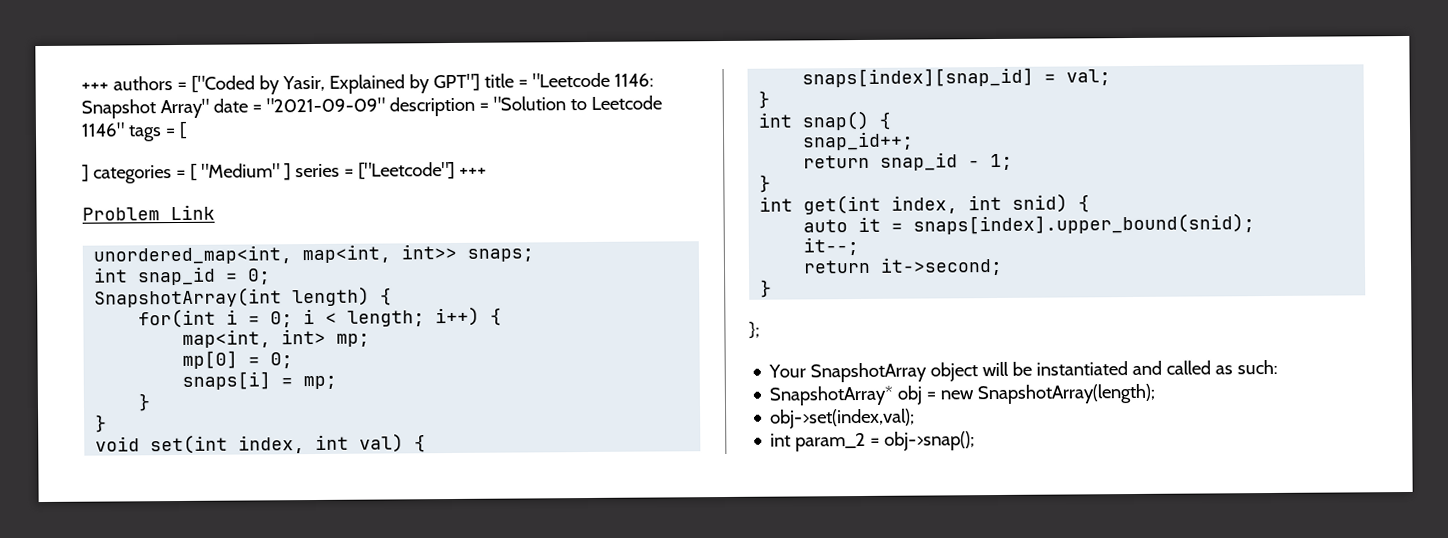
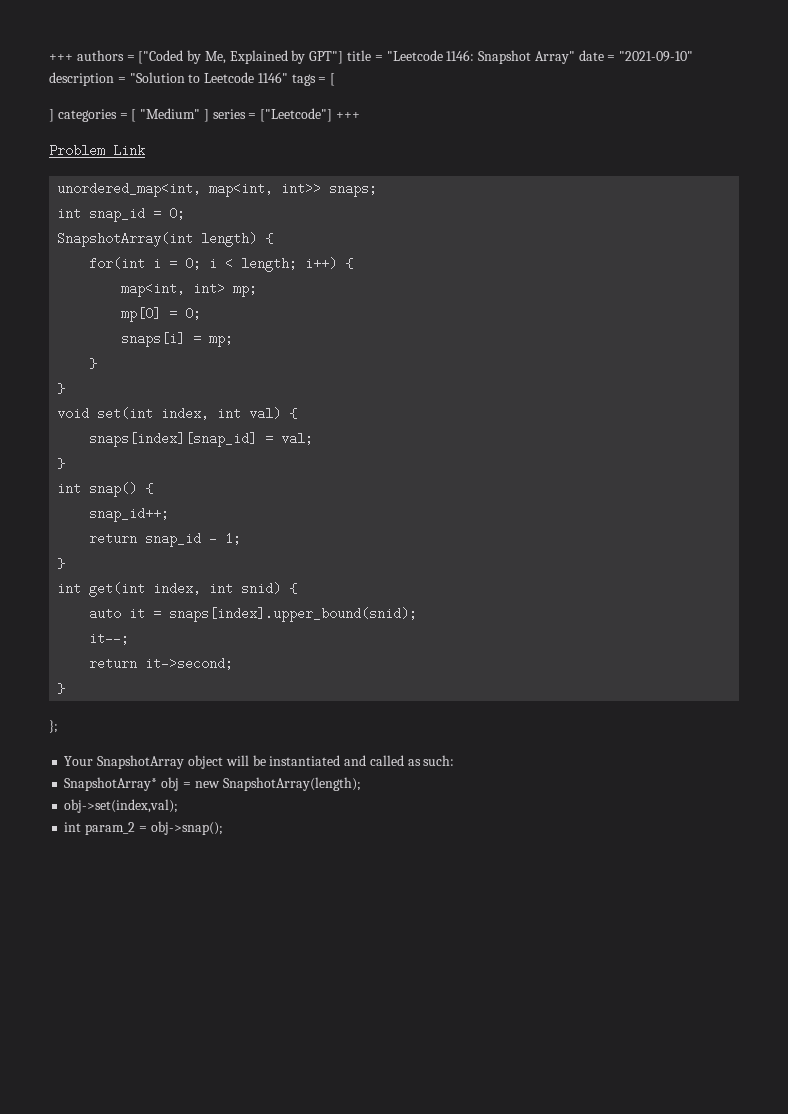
[281,75,325,92] Yasir, -> [204,51,226,64] Me,
[265,97,385,113] "2021-09-09" -> [619,51,694,62] "2021-09-10"

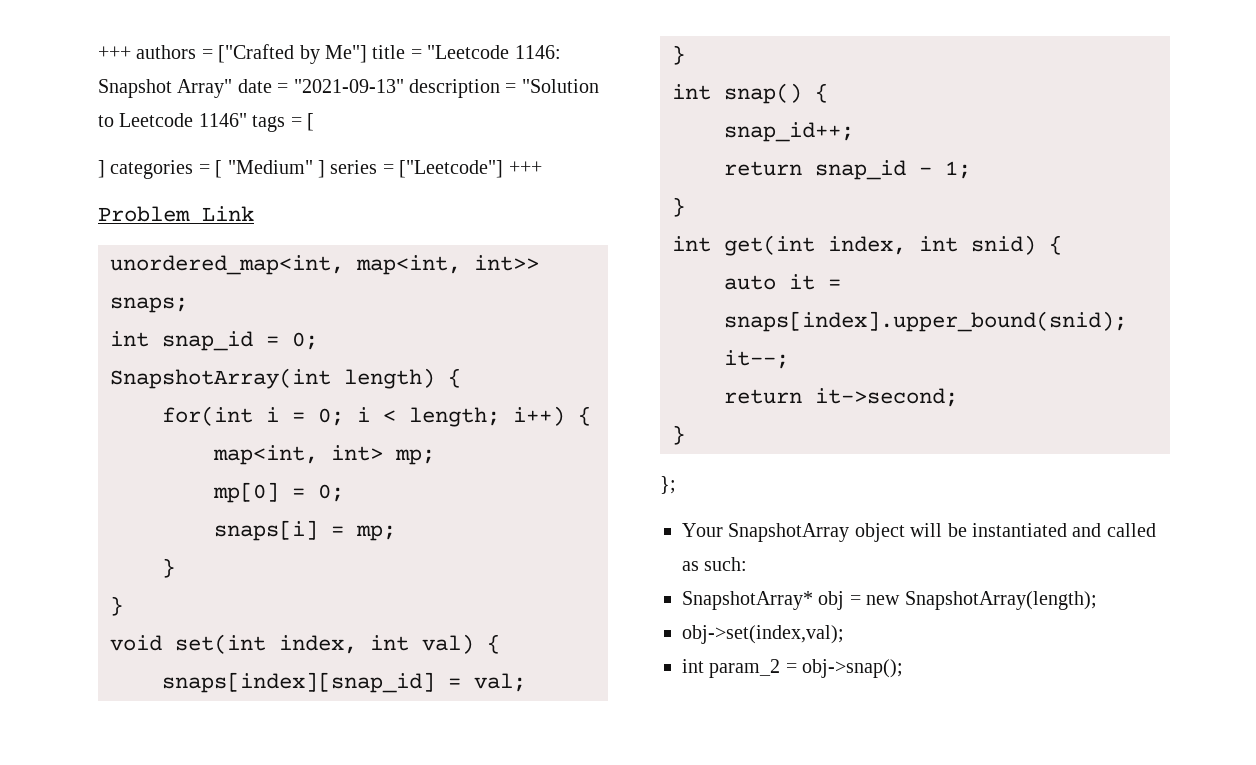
[138,50,344,64] ["Coded by Me, Explained by GPT"] -> [218,44,367,64] ["Crafted by Me"]
[619,51,694,62] "2021-09-10" -> [293,79,404,93] "2021-09-13"

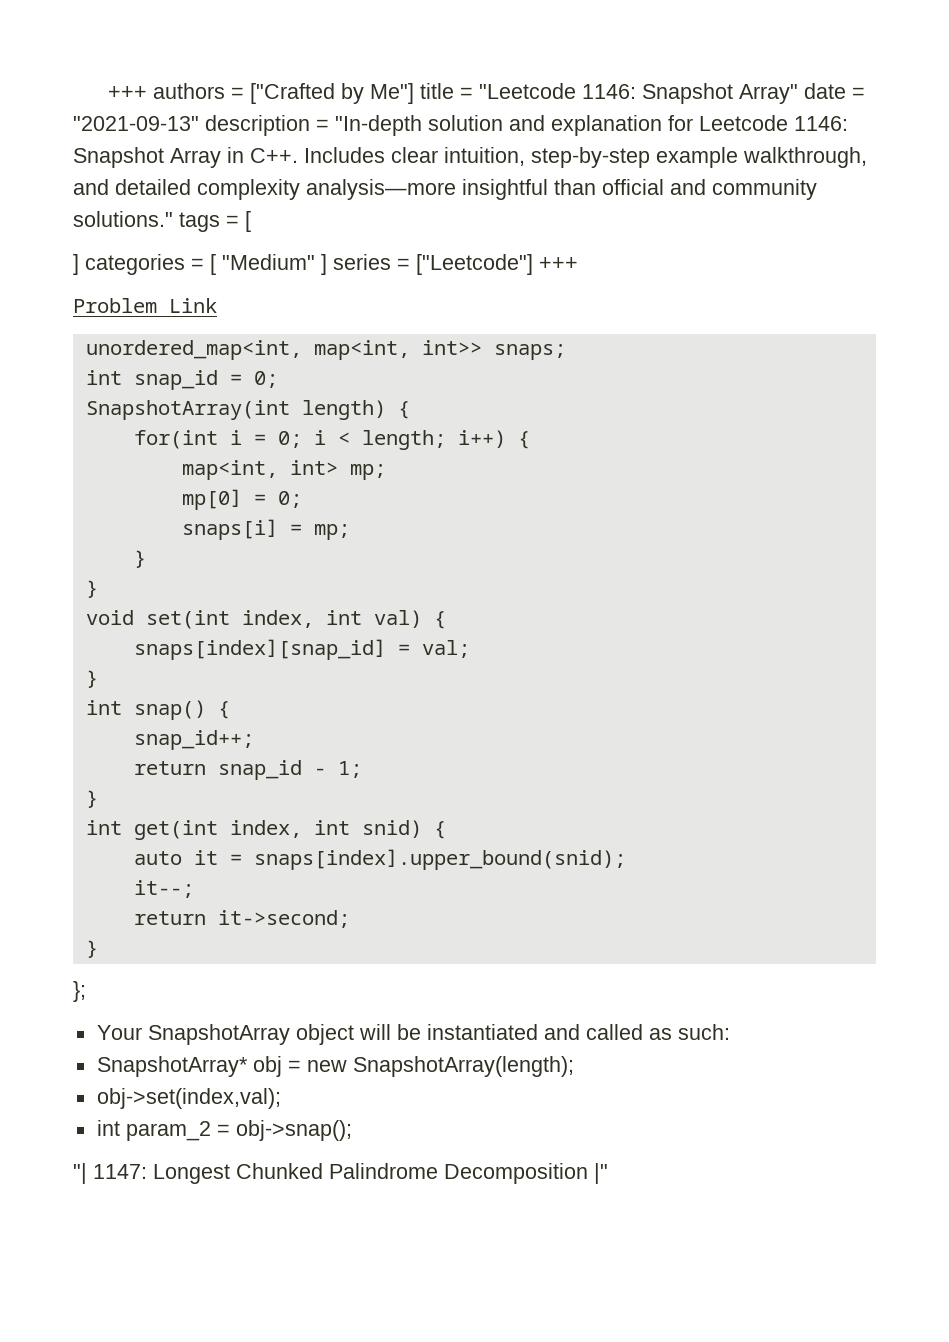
[521,79,599,93] [98,113,247,127] "Solution to Leetcode 1146" -> [335,115,848,136] [73,147,867,168] [73,179,817,200] [73,211,173,227] "In-depth solution and explanation for Leetcode 1146: Snapshot Array in C++. Includes clear intuition, step-by-step example walkthrough, and detailed complexity analysis—more insightful than official and community solutions."
(904, 668) none -> [73,1163,608,1184] // "| 1147: Longest Chunked Palindrome Decomposition |"

